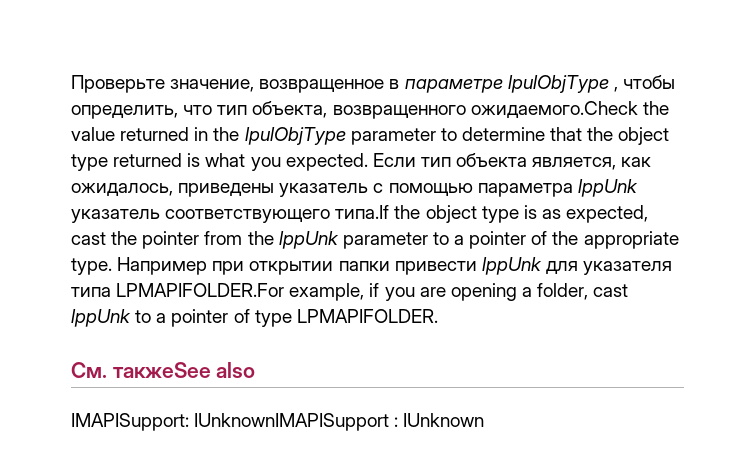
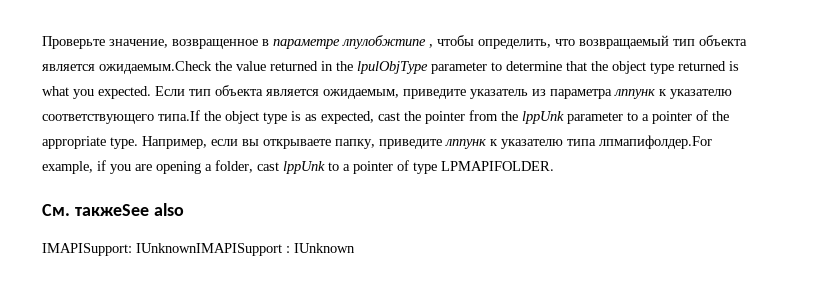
[507,75,609,93] lpulObjType -> [342,35,426,49] лпулобжтипе
[217,101,638,119] тип объекта, возвращенного ожидаемого.Check -> [579,35,747,49] [42,61,212,74] возвращаемый тип объекта является ожидаемым.Check
[532,157,652,170] [71,179,638,197] [71,209,160,223] является, как ожидалось, приведены указатель с помощью параметра lppUnk указатель -> [266,89,732,99] является ожидаемым, приведите указатель из параметра лппунк к указателю
[117,257,673,275] [71,283,285,297] Например при открытии папки привести lppUnk для указателя типа LPMAPIFOLDER.For -> [142,135,712,149] Например, если вы открываете папку, приведите лппунк к указателю типа лпмапифолдер.For

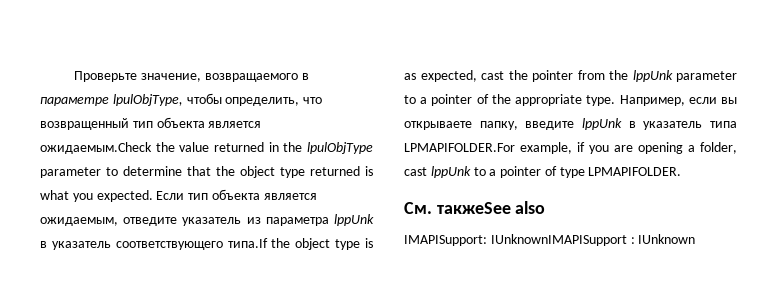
[172,39,258,49] возвращенное -> [205,73,299,82] возвращаемого
[342,35,433,49] лпулобжтипе , -> [112,94,183,106] lpulObjType,
[579,35,669,49] возвращаемый -> [40,118,129,130] возвращенный
[403,89,466,99] приведите -> [123,217,178,226] отведите
[614,89,732,99] лппунк к указателю -> [334,214,375,226] [40,241,111,250] lppUnk в указатель
[379,135,712,149] приведите лппунк к указателю типа лпмапифолдер.For -> [525,118,737,130] [404,143,515,152] введите lppUnk в указатель типа LPMAPIFOLDER.For

